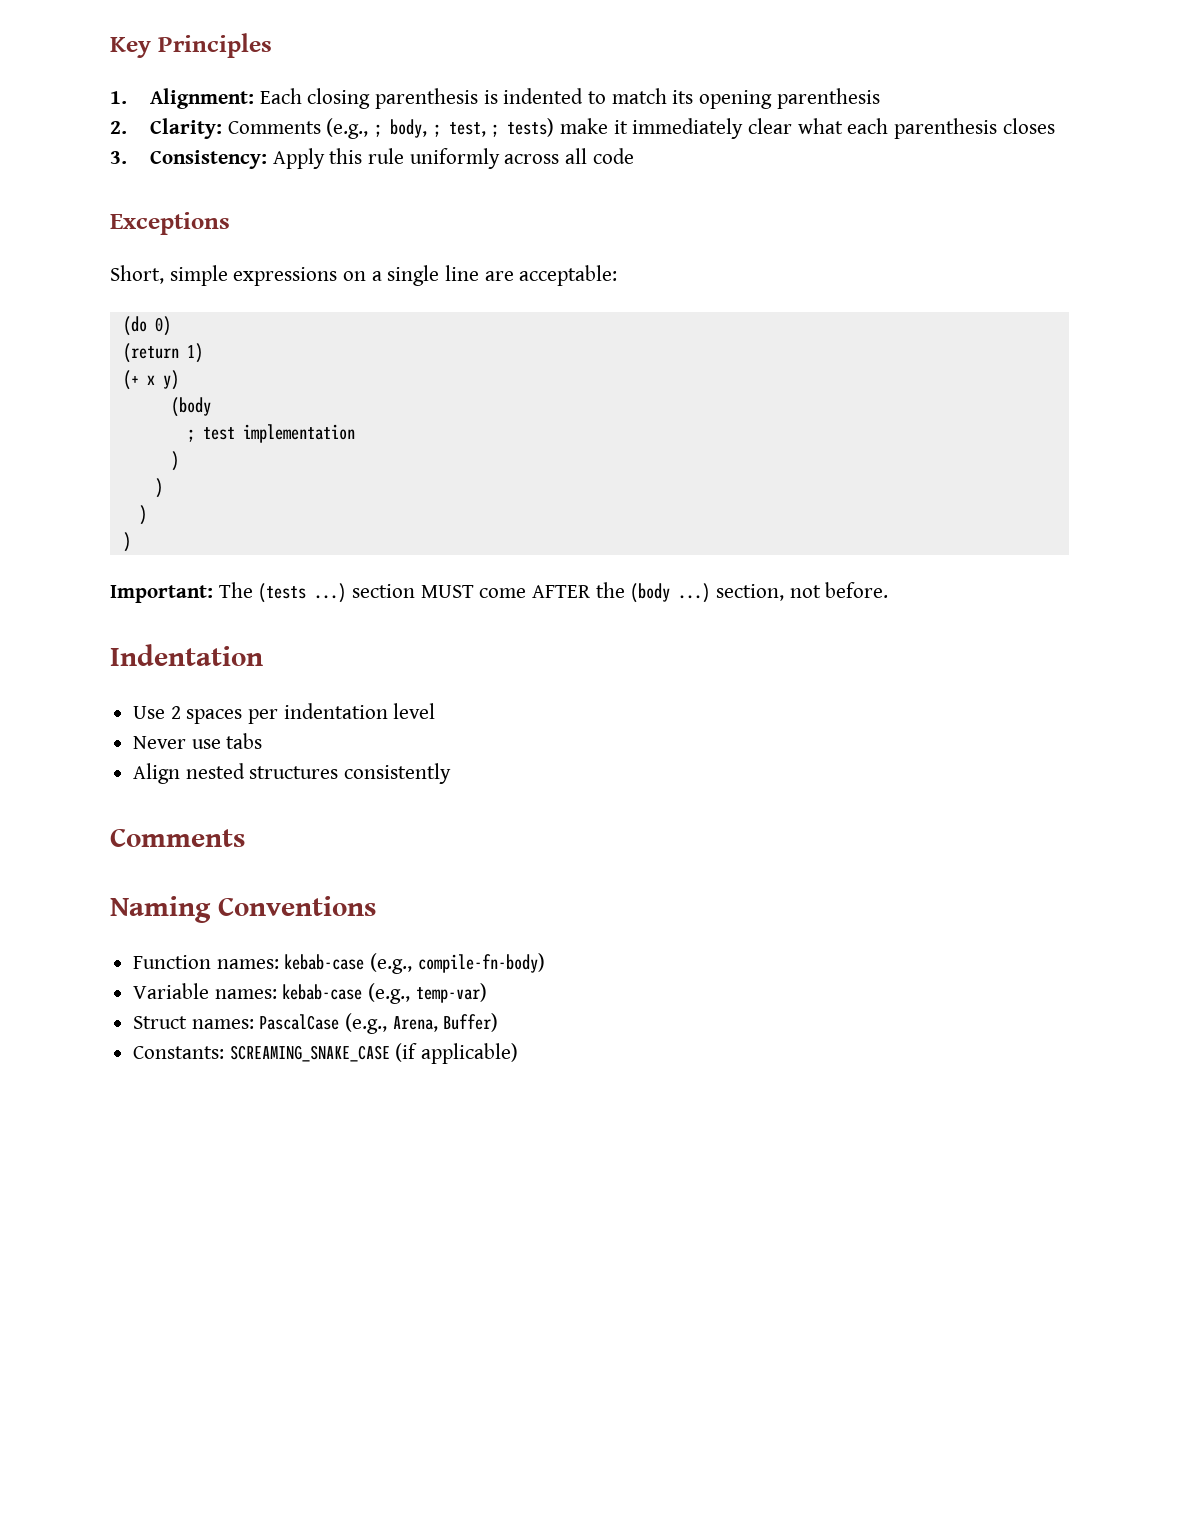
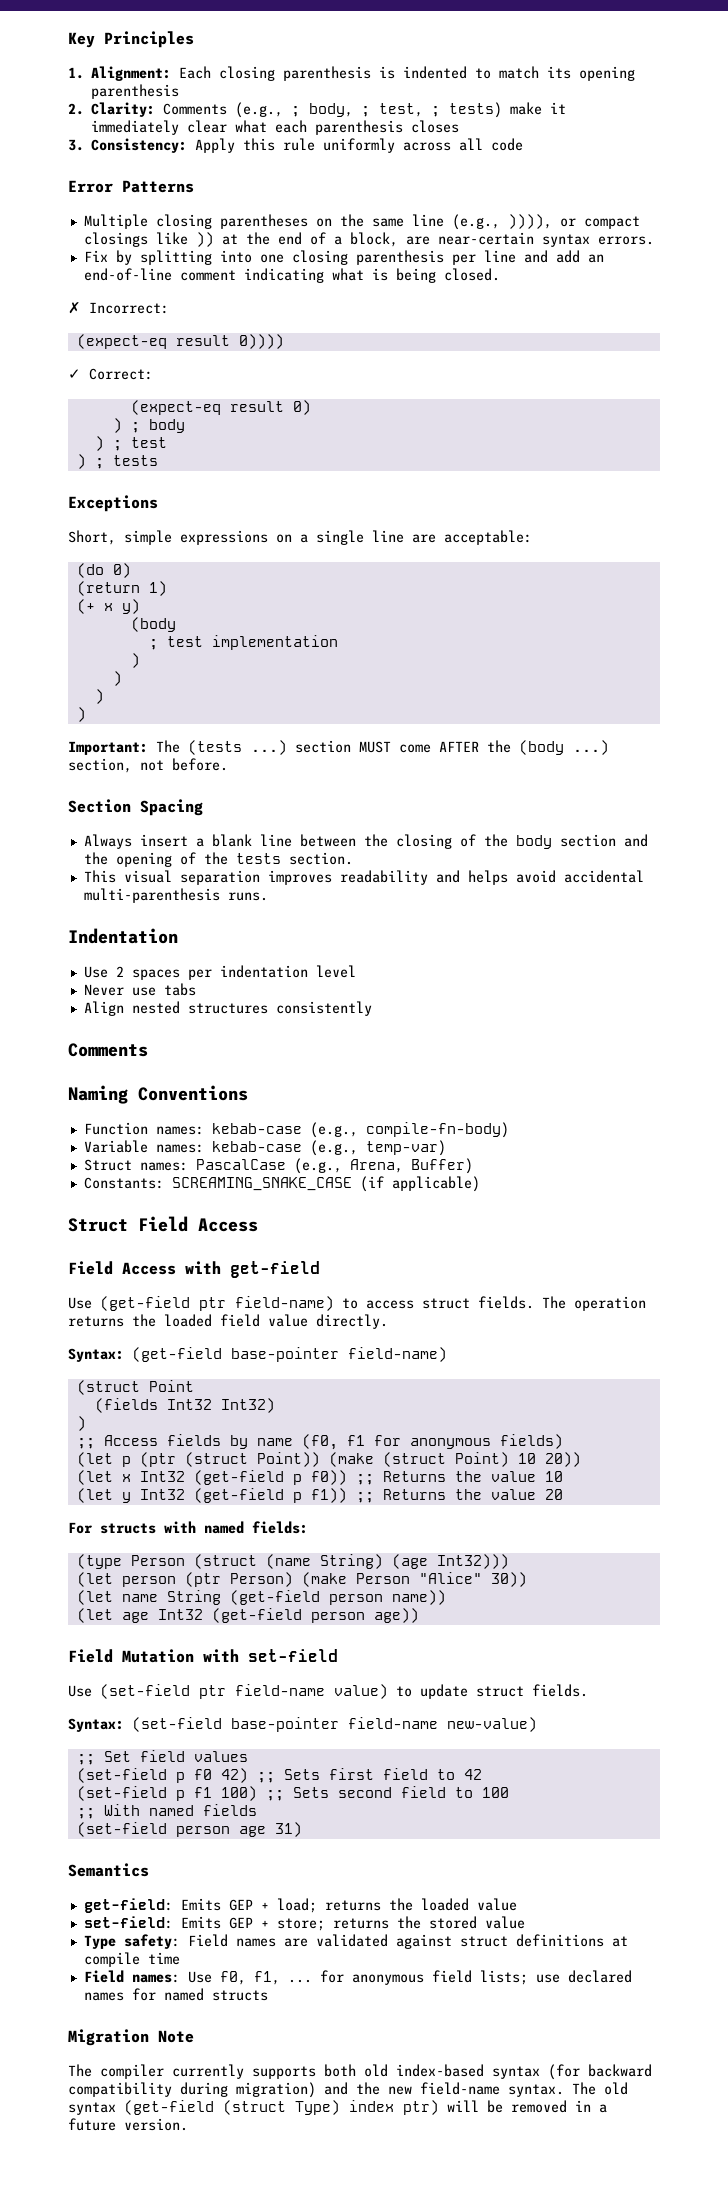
(634, 156) none -> [68,180,194,193] [83,214,640,230] [83,232,654,247] [83,250,604,265] [83,268,500,283] [68,302,169,314] [76,334,284,349] [68,368,153,380] [130,400,311,415] [112,418,185,433] [94,436,167,451] [76,454,158,469] // Error Patterns // Multiple closing parentheses on the same line (e.g., )))), or compact closings like )) at the end of a block, are near-certain syntax errors. // Fix by splitting into one closing parenthesis per line and add an end-of-line comment indicating what is being closed. // ✗ Incorrect: // (expect-eq result 0)))) // ✓ Correct: // (expect-eq result 0) // ) ; body // ) ; test // ) ; tests
(889, 590) none -> [68,799,203,816] [83,834,648,849] [83,852,353,867] [83,870,644,885] [83,888,268,903] // Section Spacing // Always insert a blank line between the closing of the body section and the opening of the tests section. // This visual separation improves readability and helps avoid accidental multi-parenthesis runs.
(519, 1053) none -> [68,1216,258,1232] [68,1261,320,1278] [68,1296,646,1311] [68,1314,388,1329] [68,1347,447,1362] [76,1380,194,1395] [94,1398,275,1413] [76,1416,86,1431] [76,1434,563,1450] [76,1452,581,1467] [76,1470,563,1485] [76,1488,563,1503] [68,1521,308,1534] [76,1554,509,1569] [76,1572,527,1587] [76,1590,446,1605] [76,1608,419,1623] [68,1649,338,1663] [68,1684,588,1699] [68,1717,537,1732] [76,1750,248,1765] [76,1768,482,1783] [76,1786,509,1801] [76,1804,257,1819] [76,1822,302,1837] [68,1863,149,1877] [83,1898,517,1913] [83,1916,525,1931] [83,1934,628,1949] [83,1952,180,1967] [83,1970,632,1985] [83,1988,268,2001] [68,2029,194,2046] [68,2064,652,2080] [68,2082,628,2098] [68,2100,607,2115] [68,2118,188,2131] // Struct Field Access // Field Access with get-field // Use (get-field ptr field-name) to access struct fields. The operation returns the loaded field value directly. // Syntax: (get-field base-pointer field-name) // (struct Point // (fields Int32 Int32) // ) // ;; Access fields by name (f0, f1 for anonymous fields) // (let p (ptr (struct Point)) (make (struct Point) 10 20)) // (let x Int32 (get-field p f0)) ;; Returns the value 10 // (let y Int32 (get-field p f1)) ;; Returns the value 20 // For structs with named fields: // (type Person (struct (name String) (age Int32))) // (let person (ptr Person) (make Person "Alice" 30)) // (let name String (get-field person name)) // (let age Int32 (get-field person age)) // Field Mutation with set-field // Use (set-field ptr field-name value) to update struct fields. // Syntax: (set-field base-pointer field-name new-value) // ;; Set field values // (set-field p f0 42) ;; Sets first field to 42 // (set-field p f1 100) ;; Sets second field to 100 // ;; With named fields // (set-field person age 31) // Semantics // get-field: Emits GEP + load; returns the loaded value // set-field: Emits GEP + store; returns the stored value // Type safety: Field names are validated against struct definitions at compile time // Field names: Use f0, f1, ... for anonymous field lists; use declared names for named structs // Migration Note // The compiler currently supports both old index-based syntax (for backward compatibility during migration) and the new field-name syntax. The old syntax (get-field (struct Type) index ptr) will be removed in a future version.

